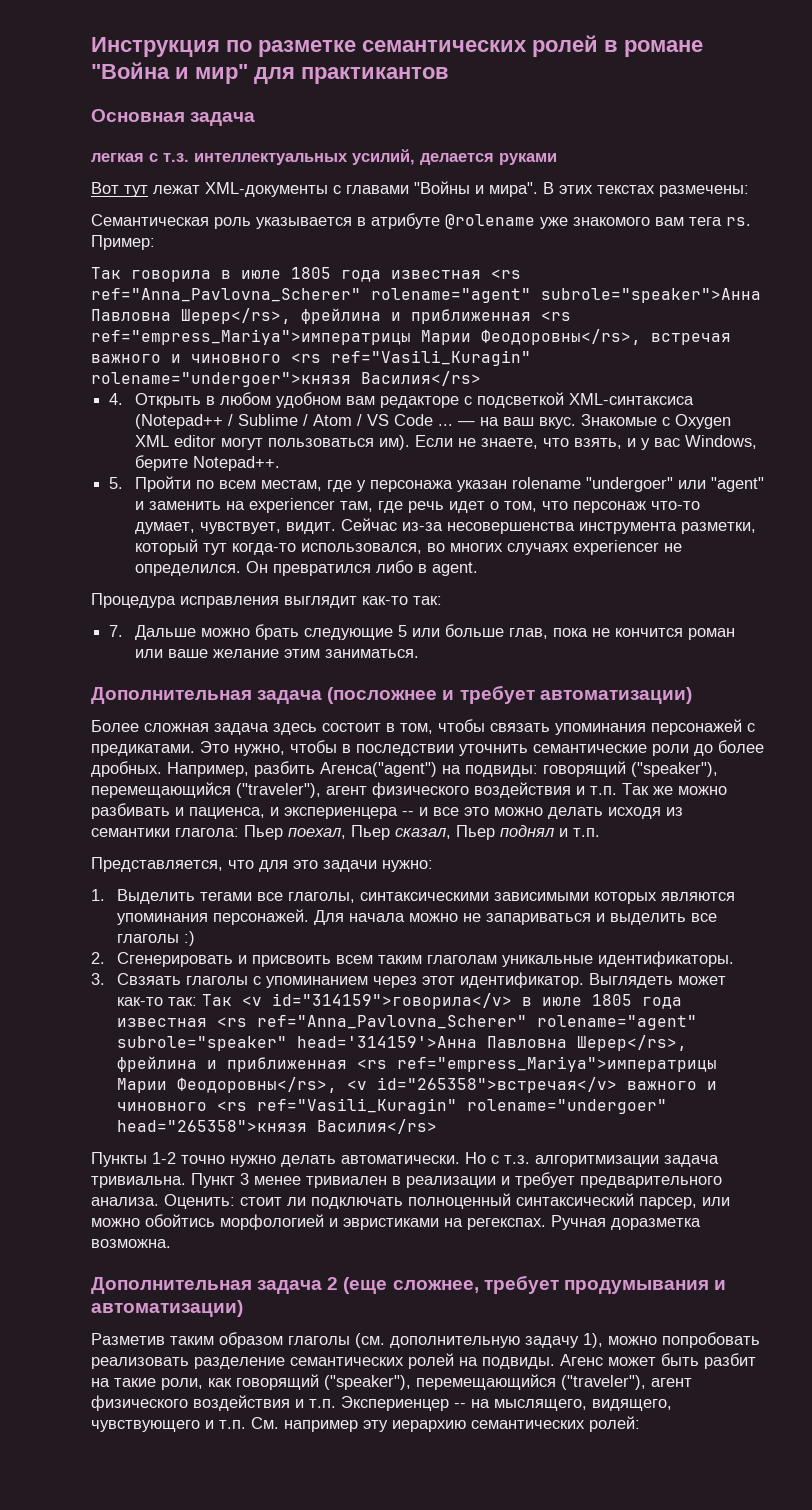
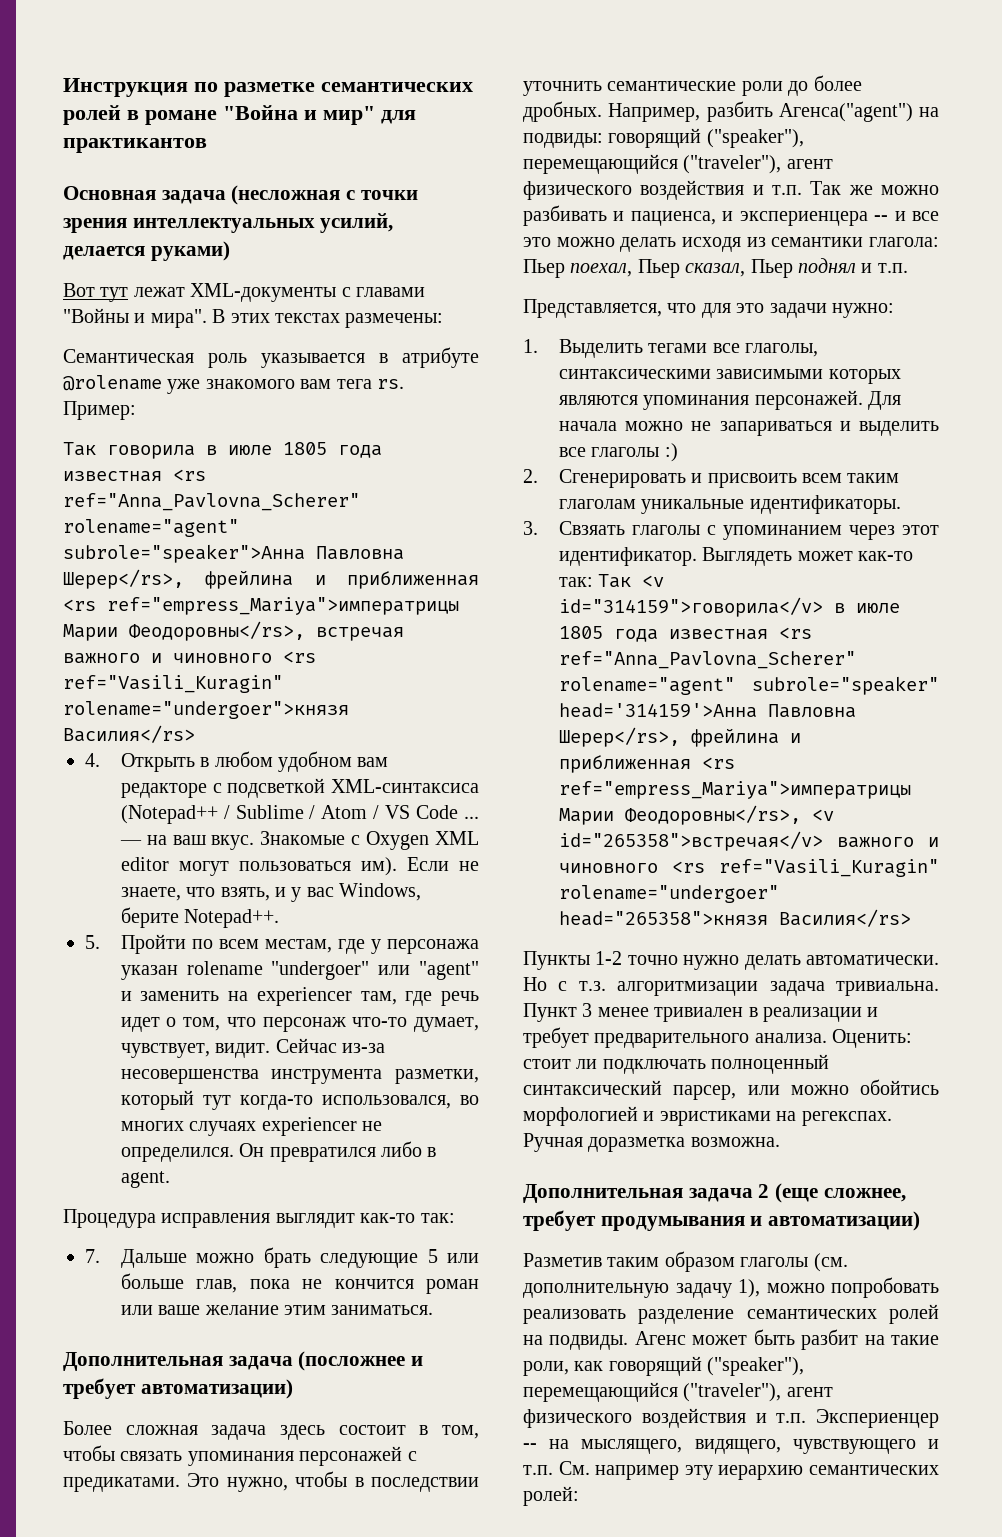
[91,153,189,162] // легкая с т.з. -> [231,185,418,205] [63,218,127,233] (несложная с точки зрения
[499,153,557,165] руками -> [150,241,230,261] руками)

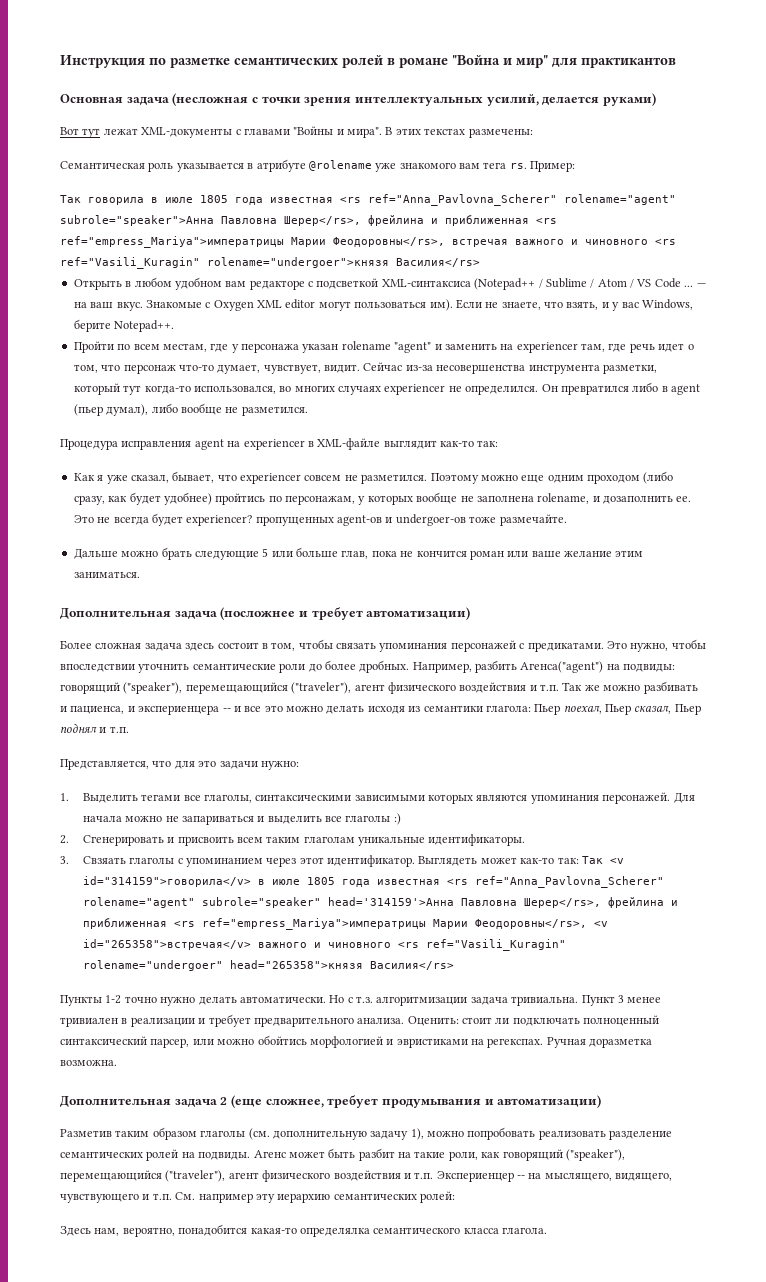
[85,753,100,767] 4. -> (480, 262) none
[85,935,100,949] 5. -> (175, 326) none
[271,961,411,980] "undergoer" или -> (391, 345) none
[120,1171,170,1188] [63,1209,455,1228] [85,1249,100,1263] agent. // Процедура исправления выглядит как-то так: // 7. -> [671,384,700,395] [73,403,308,416] [60,438,499,450] [73,471,674,484] [73,492,692,505] [73,513,567,526] agent (пьер думал), либо вообще не разметился. // Процедура исправления agent на experiencer в XML-файле выглядит как-то так: // Как я уже сказал, бывает, что experiencer совсем не разметился. Поэтому можно еще одним проходом (либо сразу, как будет удобнее) пройтись по персонажам, у которых вообще не заполнена rolename, и дозаполнить ее. Это не всегда будет experiencer? пропущенных agent-ов и undergoer-ов тоже размечайте. //
[354,1477,479,1492] в последствии -> [60,663,135,672] впоследствии
(579, 1496) none -> [60,1224,547,1237] // Здесь нам, вероятно, понадобится какая-то определялка семантического класса глагола.

